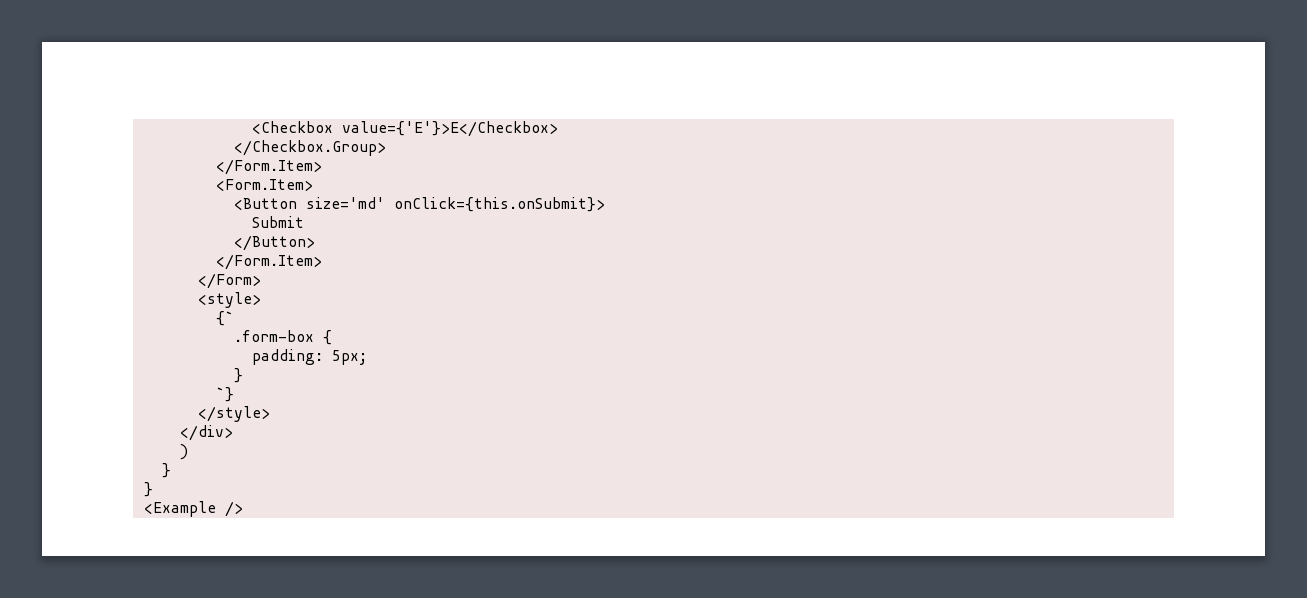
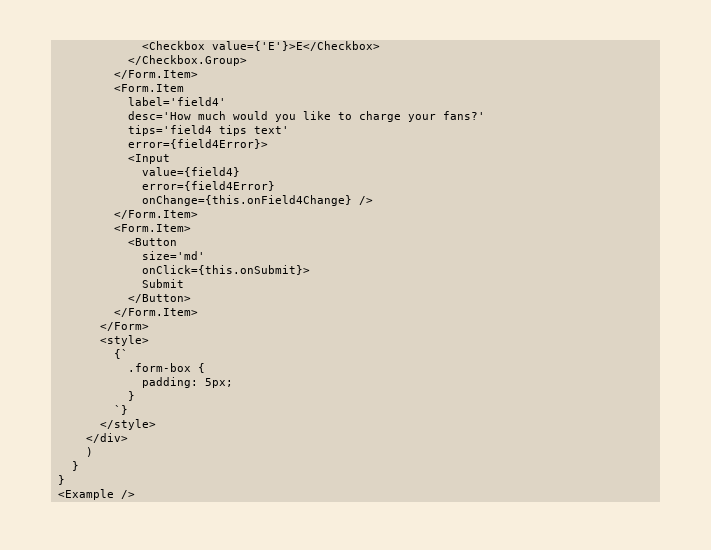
(323, 167) none -> [113,84,184,92] [127,97,226,106] [127,111,485,122] [127,125,289,136] [127,139,268,149] [127,154,170,164] [141,167,240,177] [141,181,275,191] [141,195,373,206] [113,210,198,219] // <Form.Item // label='field4' // desc='How much would you like to charge your fans?' // tips='field4 tips text' // error={field4Error}> // <Input // value={field4} // error={field4Error} // onChange={this.onField4Change} /> // </Form.Item>
(298, 204) none -> (177, 242) //
(386, 203) none -> (205, 255) //

